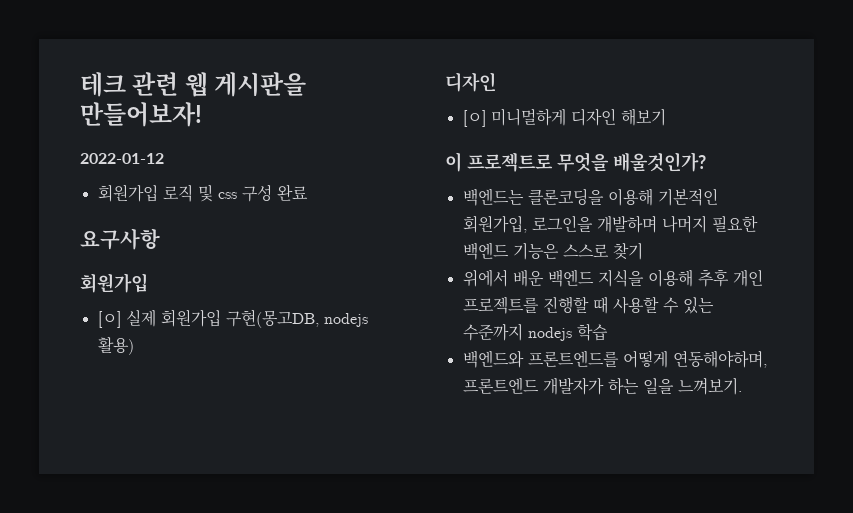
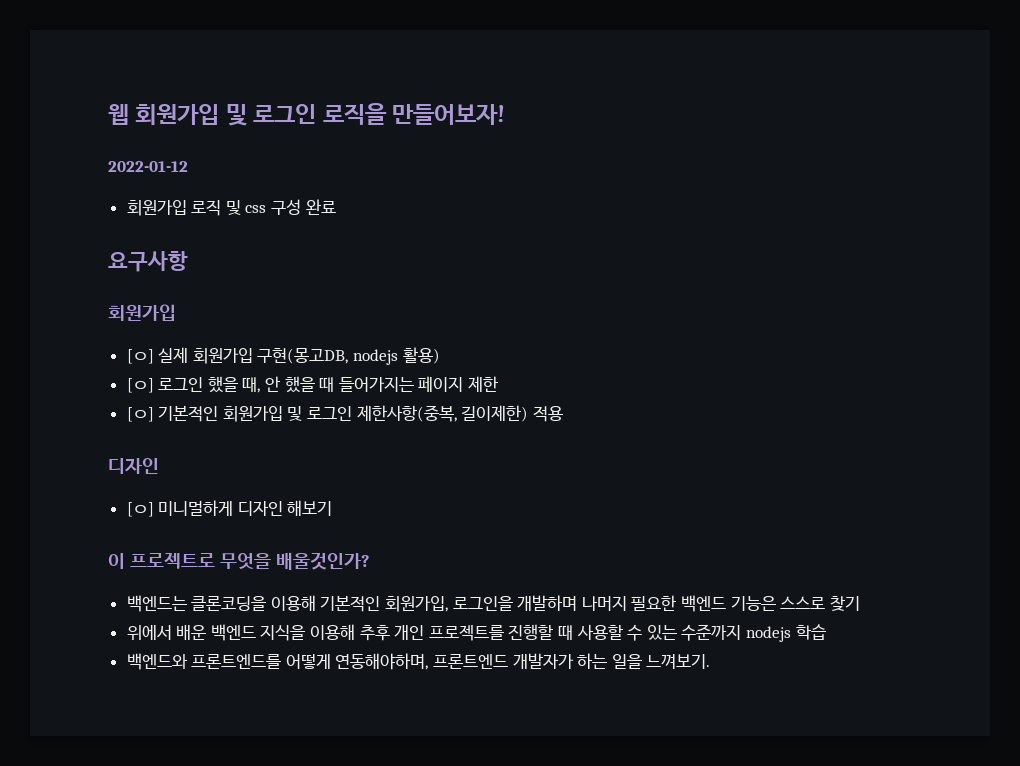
[80,72,307,97] 테크 관련 웹 게시판을 -> [108,103,387,126] 웹 회원가입 및 로그인 로직을
(134, 346) none -> [126,376,499,393] [126,405,563,422] // [ㅇ] 로그인 했을 때, 안 했을 때 들어가지는 페이지 제한 // [ㅇ] 기본적인 회원가입 및 로그인 제한사항(중복, 길이제한) 적용

